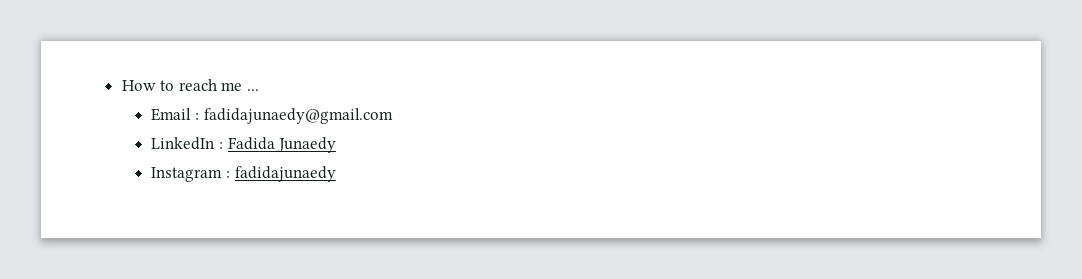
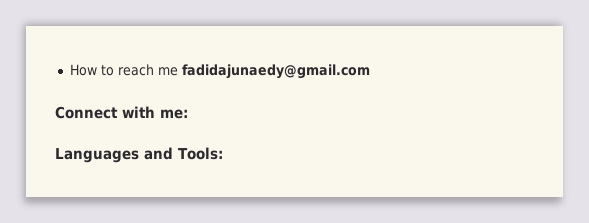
[247,89,260,91] [151,108,393,124] [151,137,337,153] [151,166,336,182] ... // Email : fadidajunaedy@gmail.com // LinkedIn : Fadida Junaedy // Instagram : fadidajunaedy -> [181,64,370,79] [55,106,188,119] [55,147,223,163] fadidajunaedy@gmail.com // Connect with me: // Languages and Tools:

